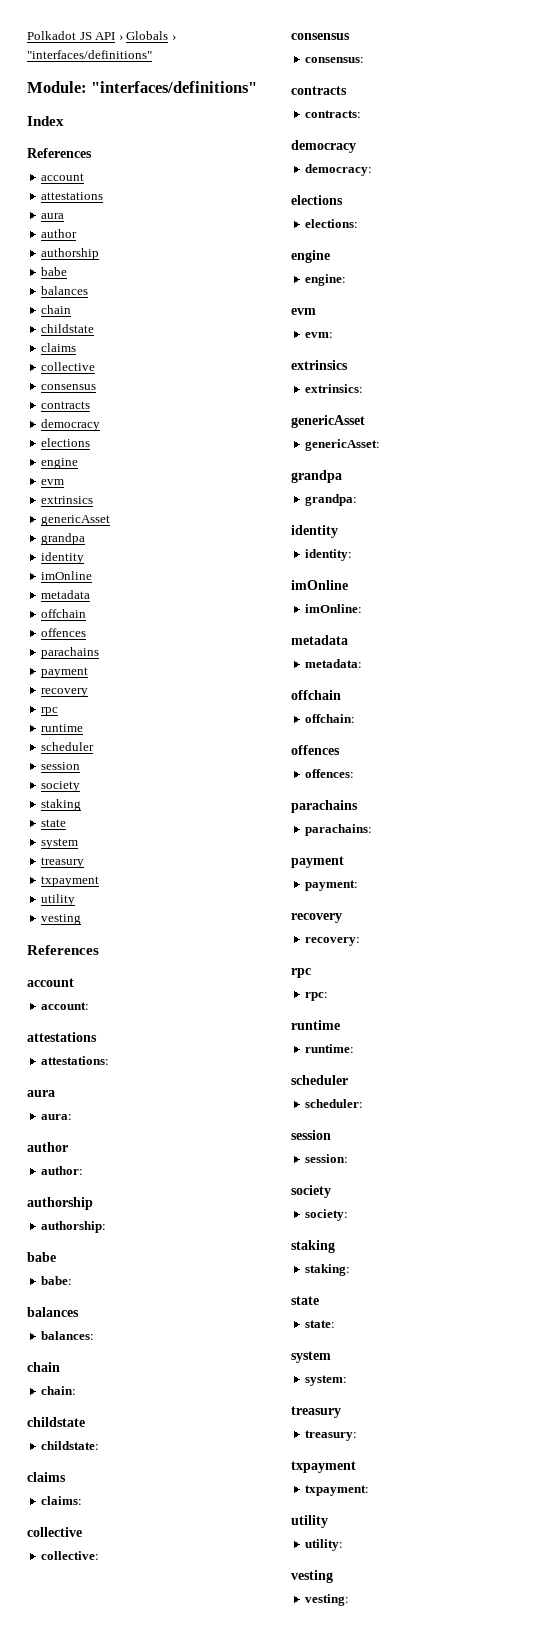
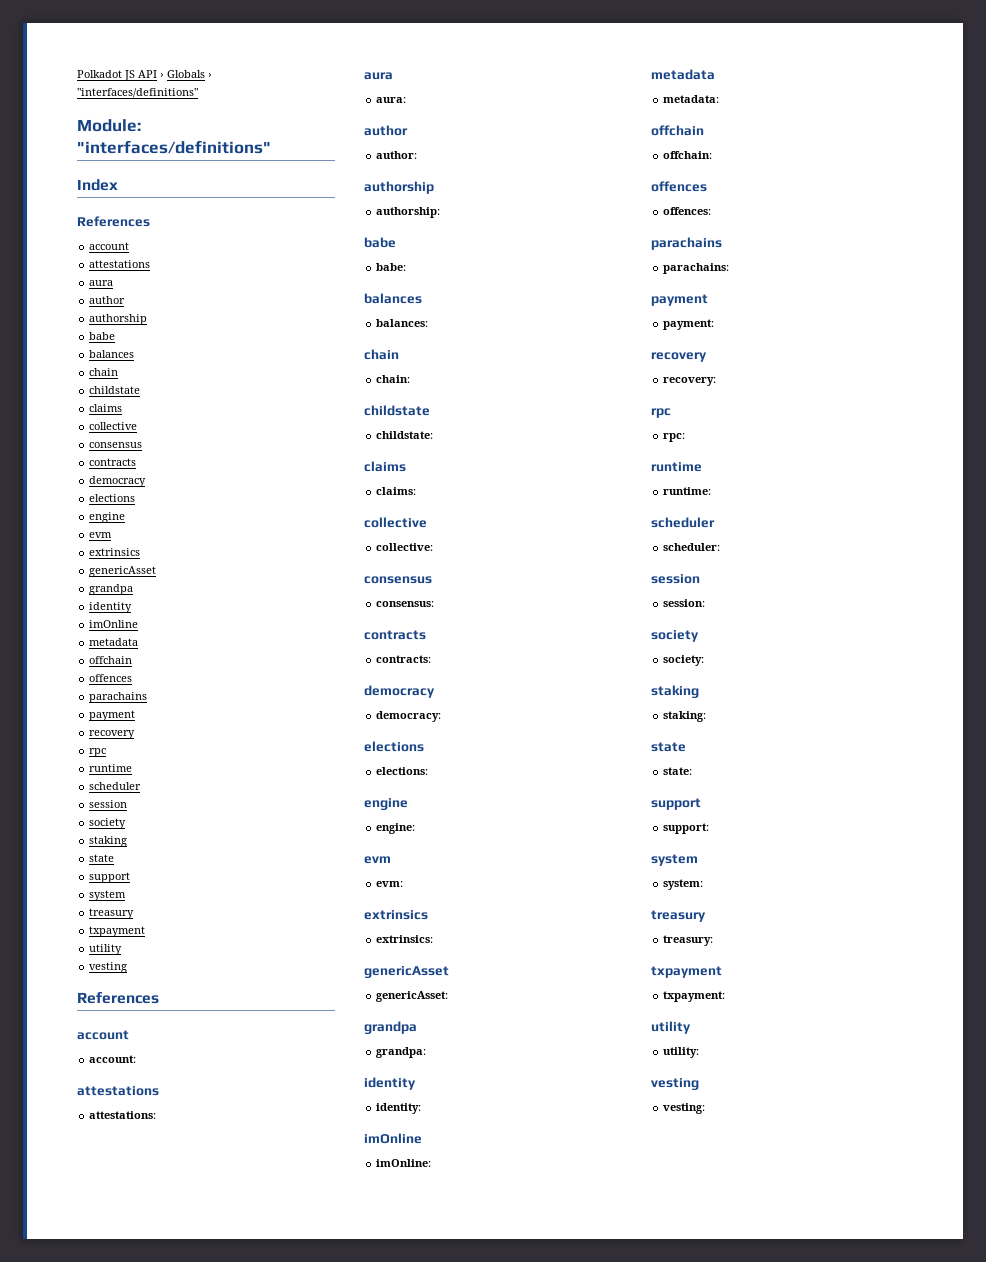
(67, 823) none -> [89,872,131,883] // support
(336, 1324) none -> [651,798,701,810] [663,823,710,834] // support // support:

